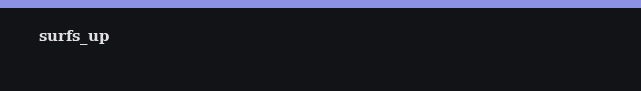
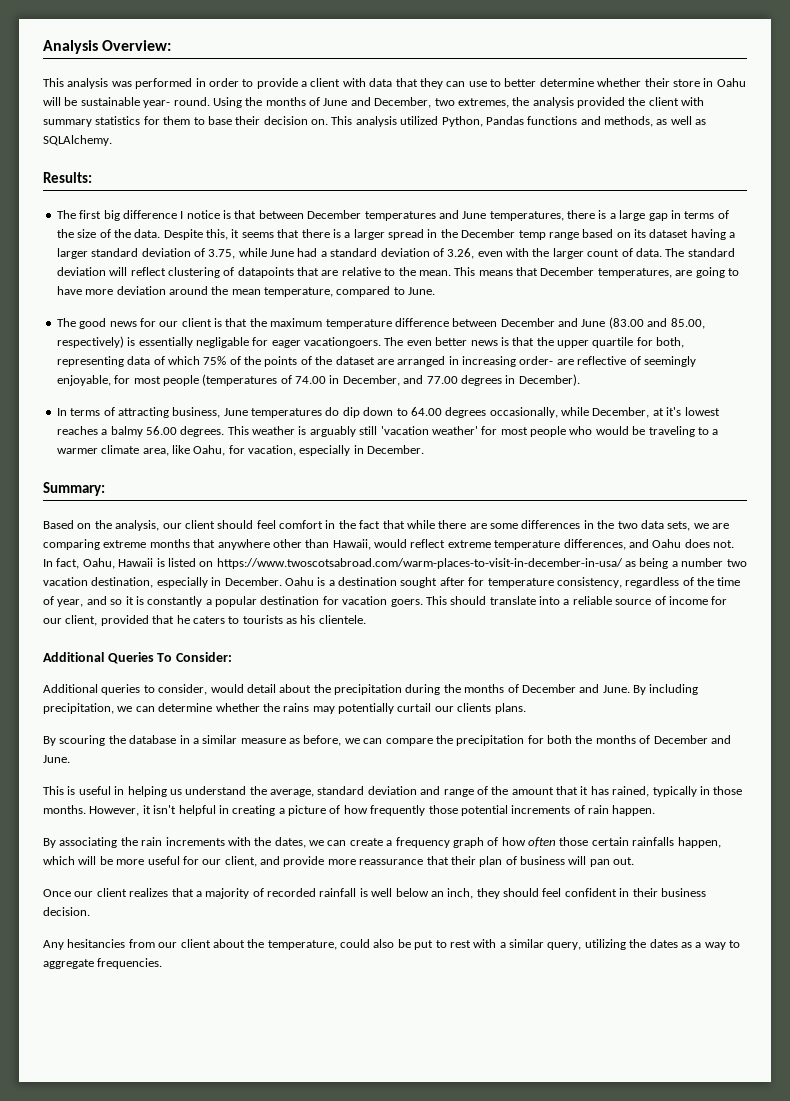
[39,30,109,45] surfs_up -> [43,40,172,54] [43,78,746,89] [43,97,705,108] [43,116,707,127] [43,135,112,146] [43,172,92,183] [56,210,729,221] [56,229,736,240] [56,248,735,259] [56,267,739,278] [56,286,436,297] [56,317,705,329] [56,336,685,348] [56,356,696,367] [56,374,580,386] [56,407,720,418] [56,426,719,437] [56,445,425,456] [43,482,105,496] [43,520,729,531] [43,539,734,550] [43,558,747,569] [43,577,741,588] [43,596,728,607] [43,615,366,626] [43,652,232,664] [43,684,699,695] [43,703,526,714] [43,735,731,746] [43,755,70,763] [43,786,743,797] [43,805,656,816] [43,837,721,848] [43,856,635,867] [43,888,706,899] [43,907,90,916] [43,939,740,950] [43,958,163,969] Analysis Overview: // This analysis was performed in order to provide a client with data that they can use to better determine whether their store in Oahu will be sustainable year- round. Using the months of June and December, two extremes, the analysis provided the client with summary statistics for them to base their decision on. This analysis utilized Python, Pandas functions and methods, as well as SQLAlchemy. // Results: // The first big difference I notice is that between December temperatures and June temperatures, there is a large gap in terms of the size of the data. Despite this, it seems that there is a larger spread in the December temp range based on its dataset having a larger standard deviation of 3.75, while June had a standard deviation of 3.26, even with the larger count of data. The standard deviation will reflect clustering of datapoints that are relative to the mean. This means that December temperatures, are going to have more deviation around the mean temperature, compared to June. // The good news for our client is that the maximum temperature difference between December and June (83.00 and 85.00, respectively) is essentially negligable for eager vacationgoers. The even better news is that the upper quartile for both, representing data of which 75% of the points of the dataset are arranged in increasing order- are reflective of seemingly enjoyable, for most people (temperatures of 74.00 in December, and 77.00 degrees in December). // In terms of attracting business, June temperatures do dip down to 64.00 degrees occasionally, while December, at it's lowest reaches a balmy 56.00 degrees. This weather is arguably still 'vacation weather' for most people who would be traveling to a warmer climate area, like Oahu, for vacation, especially in December. // Summary: // Based on the analysis, our client should feel comfort in the fact that while there are some differences in the two data sets, we are comparing extreme months that anywhere other than Hawaii, would reflect extreme temperature differences, and Oahu does not. In fact, Oahu, Hawaii is listed on https://www.twoscotsabroad.com/warm-places-to-visit-in-december-in-usa/ as being a number two vacation destination, especially in December. Oahu is a destination sought after for temperature consistency, regardless of the time of year, and so it is constantly a popular destination for vacation goers. This should translate into a reliable source of income for our client, provided that he caters to tourists as his clientele. // Additional Queries To Consider: // Additional queries to consider, would detail about the precipitation during the months of December and June. By including precipitation, we can determine whether the rains may potentially curtail our clients plans. // By scouring the database in a similar measure as before, we can compare the precipitation for both the months of December and June. // This is useful in helping us understand the average, standard deviation and range of the amount that it has rained, typically in those months. However, it isn't helpful in creating a picture of how frequently those potential increments of rain happen. // By associating the rain increments with the dates, we can create a frequency graph of how often those certain rainfalls happen, which will be more useful for our client, and provide more reassurance that their plan of business will pan out. // Once our client realizes that a majority of recorded rainfall is well below an inch, they should feel confident in their business decision. // Any hesitancies from our client about the temperature, could also be put to rest with a similar query, utilizing the dates as a way to aggregate frequencies.

